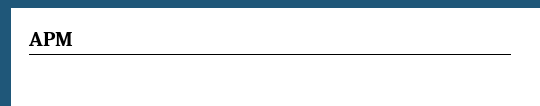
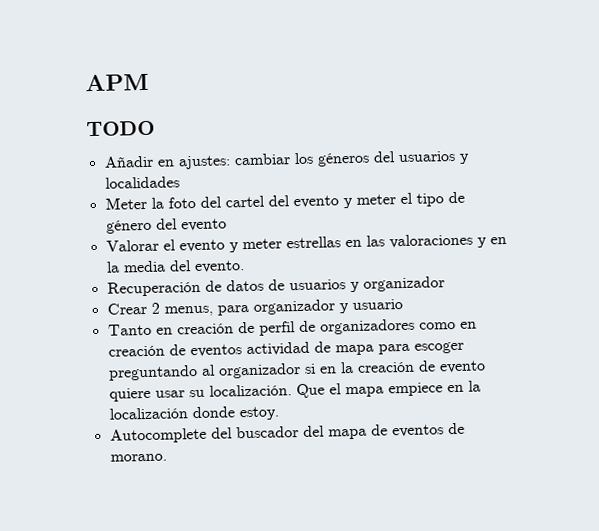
(73, 39) none -> [86,120,155,137] [103,150,470,170] [104,176,180,189] [104,191,465,210] [105,218,227,234] [105,233,507,253] [105,260,245,274] [106,276,445,297] [106,299,403,317] [107,318,477,336] [107,341,464,358] [107,360,486,381] [108,380,481,402] [108,406,279,421] [109,422,465,444] [109,453,167,462] // TODO // Añadir en ajustes: cambiar los géneros del usuarios y localidades // Meter la foto del cartel del evento y meter el tipo de género del evento // Valorar el evento y meter estrellas en las valoraciones y en la media del evento. // Recuperación de datos de usuarios y organizador // Crear 2 menus, para organizador y usuario // Tanto en creación de perfil de organizadores como en creación de eventos actividad de mapa para escoger preguntando al organizador si en la creación de evento quiere usar su localización. Que el mapa empiece en la localización donde estoy. // Autocomplete del buscador del mapa de eventos de morano.

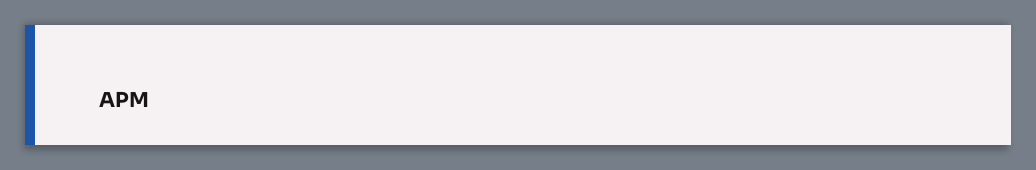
[86,120,155,137] [103,150,470,170] [104,176,180,189] [104,191,465,210] [105,218,227,234] [105,233,507,253] [105,260,245,274] [106,276,445,297] [106,299,403,317] [107,318,477,336] [107,341,464,358] [107,360,486,381] [108,380,481,402] [108,406,279,421] [109,422,465,444] [109,453,167,462] // TODO // Añadir en ajustes: cambiar los géneros del usuarios y localidades // Meter la foto del cartel del evento y meter el tipo de género del evento // Valorar el evento y meter estrellas en las valoraciones y en la media del evento. // Recuperación de datos de usuarios y organizador // Crear 2 menus, para organizador y usuario // Tanto en creación de perfil de organizadores como en creación de eventos actividad de mapa para escoger preguntando al organizador si en la creación de evento quiere usar su localización. Que el mapa empiece en la localización donde estoy. // Autocomplete del buscador del mapa de eventos de morano. -> (149, 99) none

